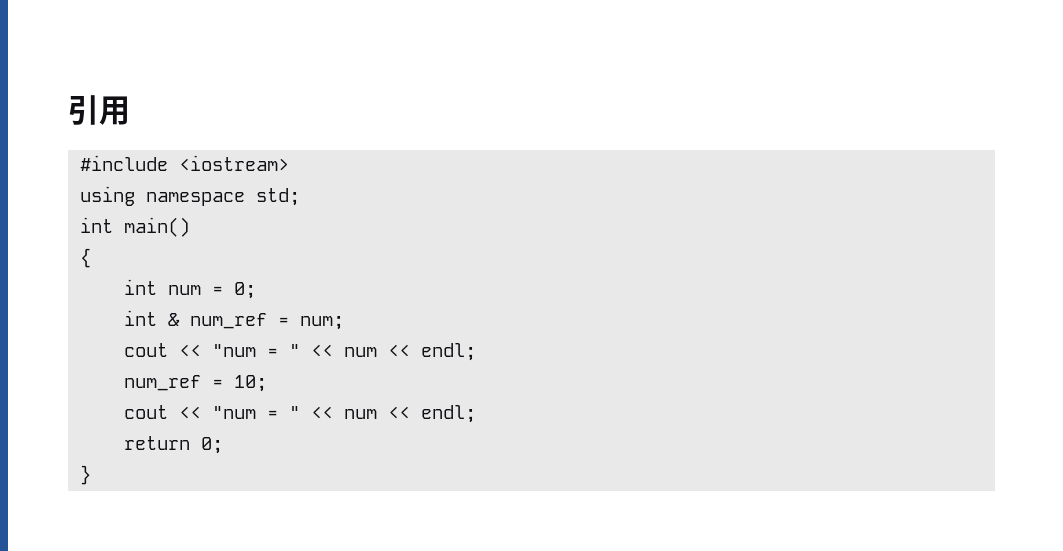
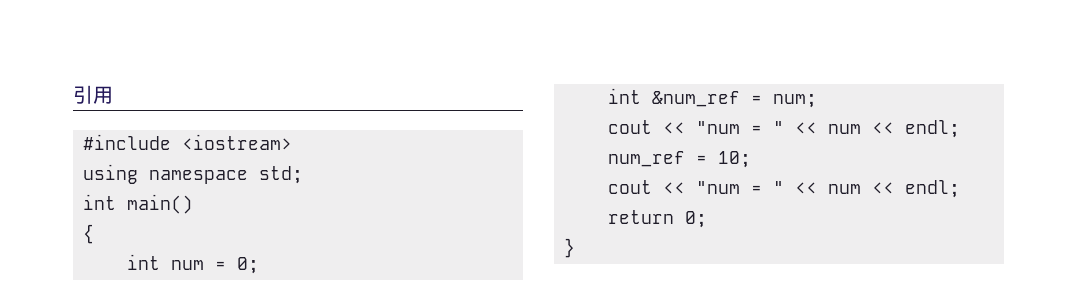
[168,313,267,329] & num_ref -> [652,91,741,107] &num_ref

